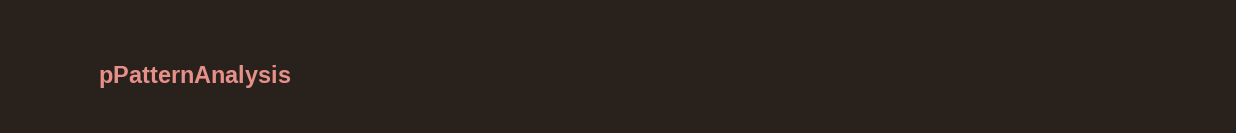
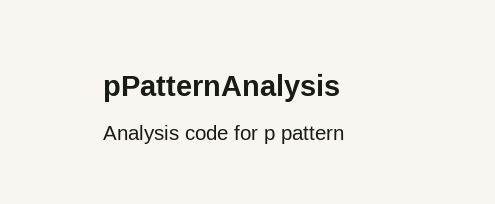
(291, 76) none -> [103,125,344,144] // Analysis code for p pattern

